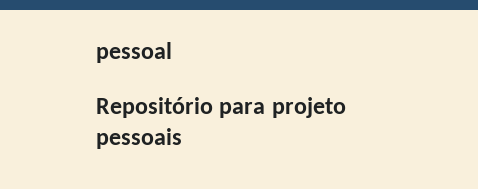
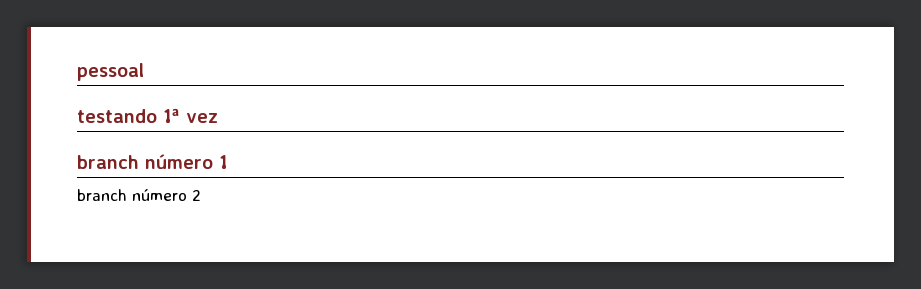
[96,97,346,118] [96,128,182,149] Repositório para projeto pessoais -> [77,108,218,123] [77,154,228,169] [77,189,201,201] testando 1ª vez // branch número 1 // branch número 2

